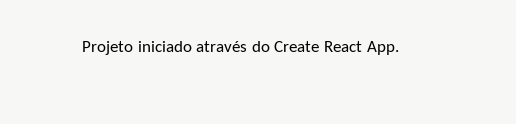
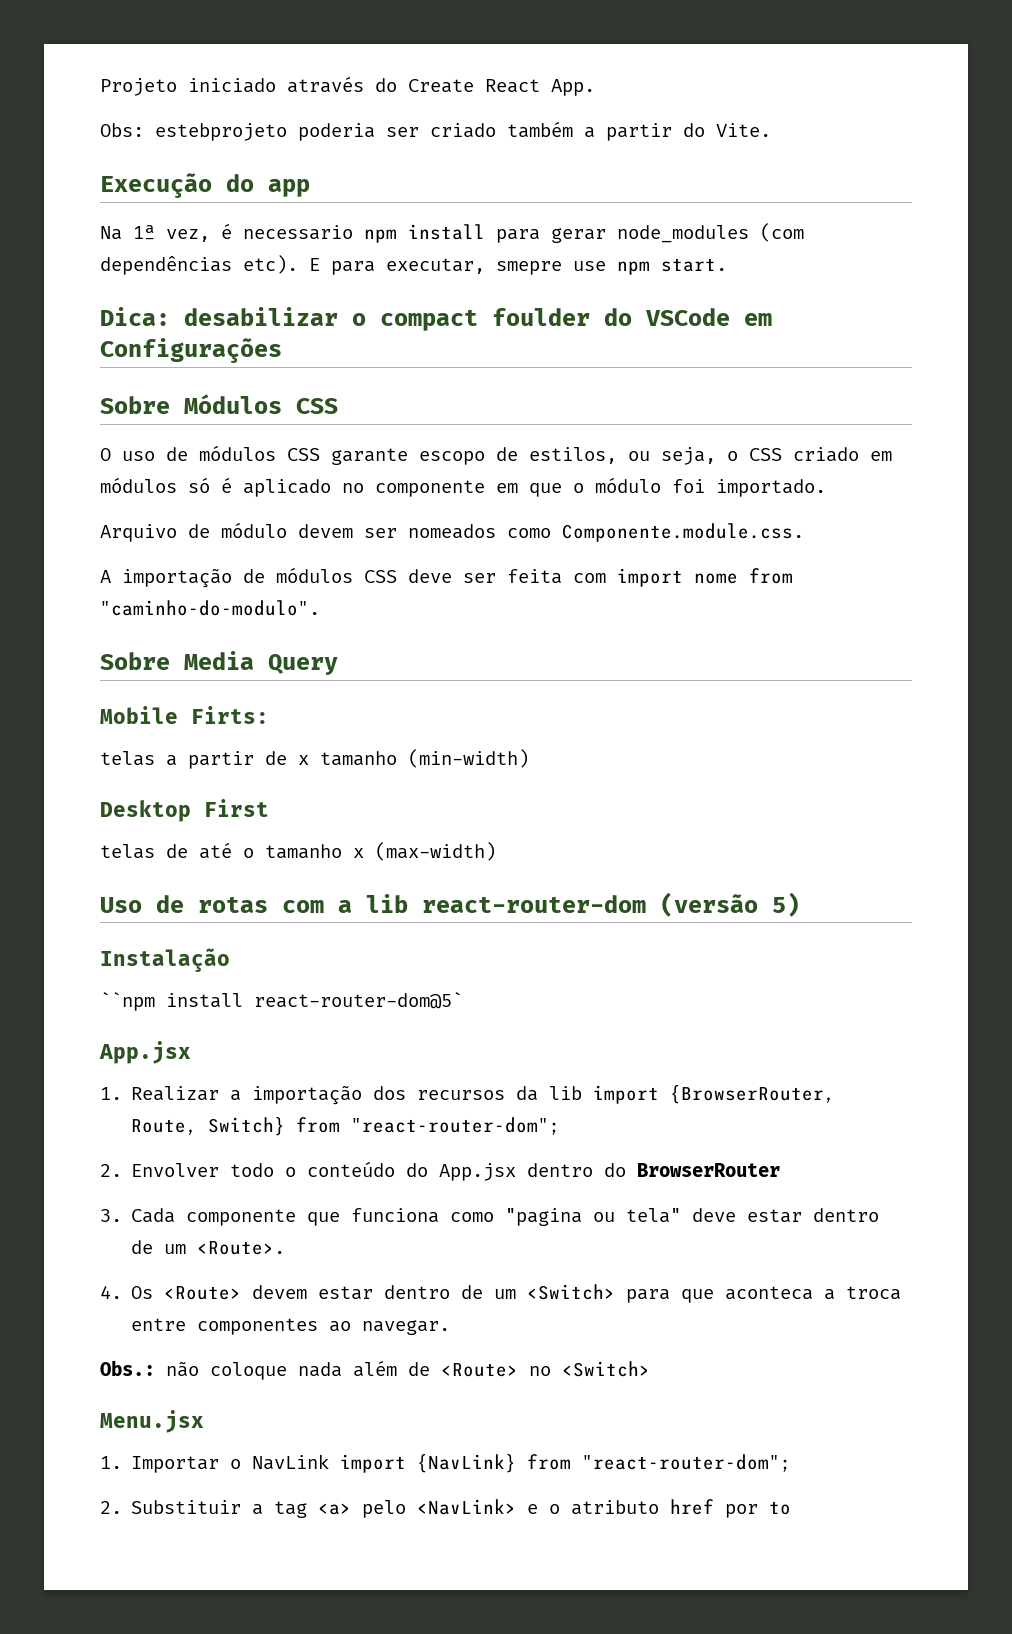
(399, 48) none -> [100,121,771,141] [100,173,310,198] [100,223,804,243] [100,255,727,275] [100,307,772,331] [100,338,282,363] [100,394,338,414] [100,445,892,465] [100,477,826,497] [100,522,804,542] [100,567,793,588] [100,600,320,616] [100,651,338,675] [100,706,269,724] [100,749,529,769] [100,799,269,822] [100,842,496,861] [100,892,800,917] [100,948,230,972] [100,992,463,1011] [99,1041,191,1064] [100,1085,836,1105] [131,1117,561,1136] [100,1161,781,1181] [100,1208,880,1226] [131,1240,286,1255] [100,1284,902,1303] [131,1318,451,1335] [100,1360,650,1380] [100,1410,204,1433] [100,1454,792,1473] [100,1499,792,1518] // Obs: estebprojeto poderia ser criado também a partir do Vite. // Execução do app // Na 1ª vez, é necessario npm install para gerar node_modules (com dependências etc). E para executar, smepre use npm start. // Dica: desabilizar o compact foulder do VSCode em Configurações // Sobre Módulos CSS // O uso de módulos CSS garante escopo de estilos, ou seja, o CSS criado em módulos só é aplicado no componente em que o módulo foi importado. // Arquivo de módulo devem ser nomeados como Componente.module.css. // A importação de módulos CSS deve ser feita com import nome from "caminho-do-modulo". // Sobre Media Query // Mobile Firts: // telas a partir de x tamanho (min-width) // Desktop First // telas de até o tamanho x (max-width) // Uso de rotas com a lib react-router-dom (versão 5) // Instalação // ``npm install react-router-dom@5` // App.jsx // 1. Realizar a importação dos recursos da lib import {BrowserRouter, Route, Switch} from "react-router-dom"; // 2. Envolver todo o conteúdo do App.jsx dentro do BrowserRouter // 3. Cada componente que funciona como "pagina ou tela" deve estar dentro de um <Route>. // 4. Os <Route> devem estar dentro de um <Switch> para que aconteca a troca entre componentes ao navegar. // Obs.: não coloque nada além de <Route> no <Switch> // Menu.jsx // 1. Importar o NavLink import {NavLink} from "react-router-dom"; // 2. Substituir a tag <a> pelo <NavLink> e o atributo href por to

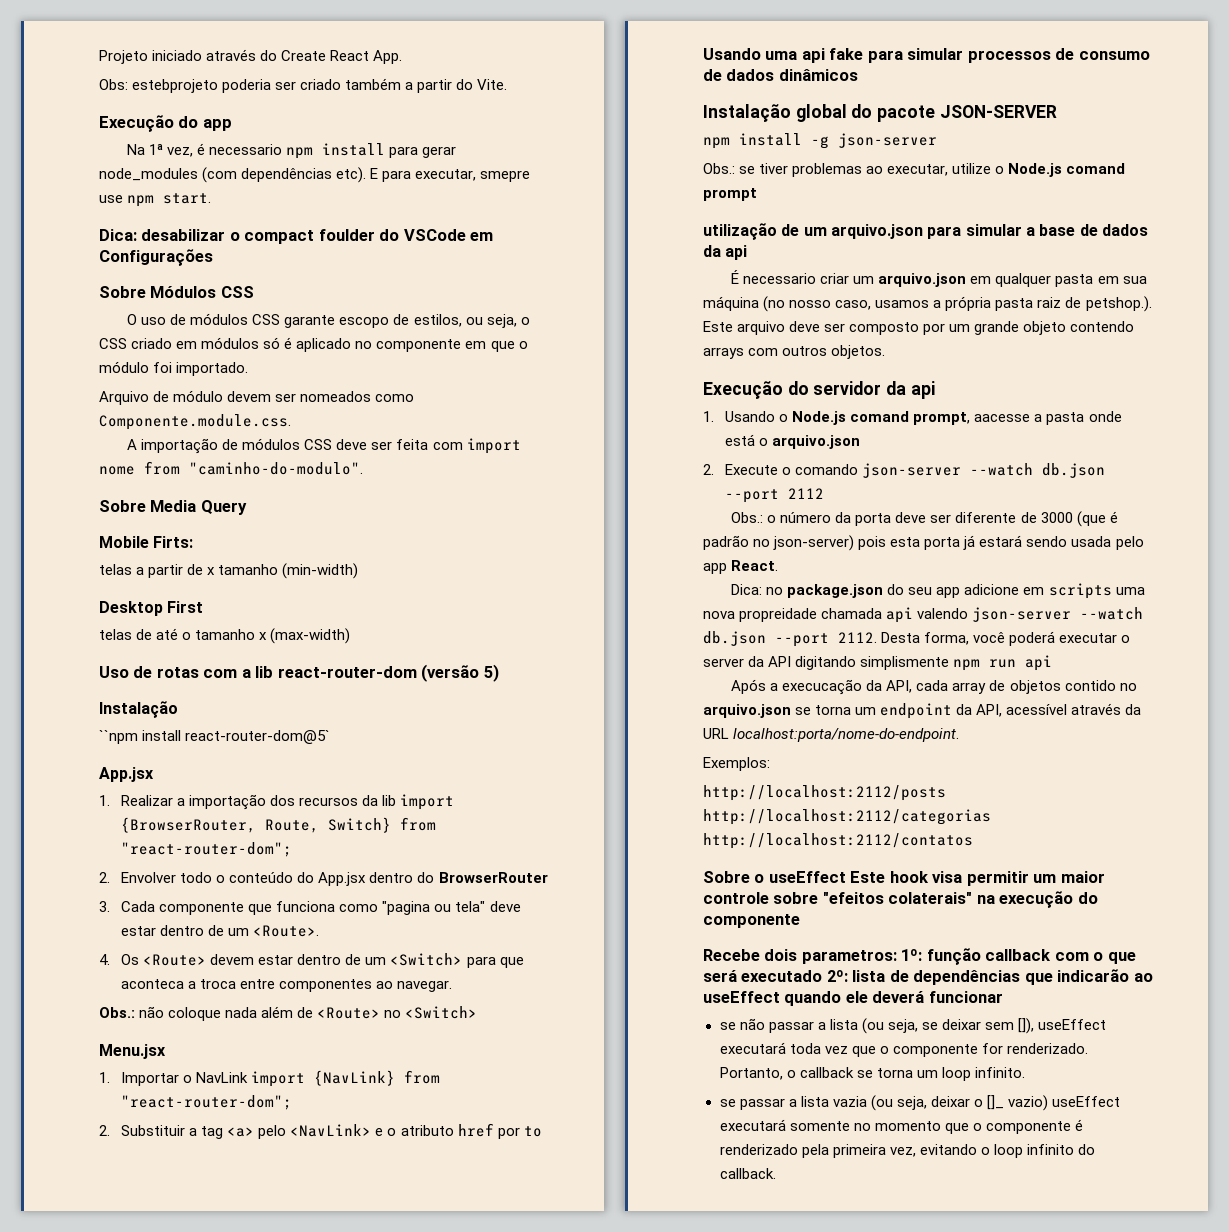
(792, 1508) none -> [703,48,1150,63] [703,69,858,81] [703,104,1057,122] [703,133,937,149] [703,163,1126,177] [703,188,757,201] [703,223,1148,240] [703,245,748,260] [731,270,1147,287] [703,296,1152,312] [703,321,1135,335] [703,345,886,359] [703,381,935,399] [703,411,1122,425] [725,434,861,449] [703,463,1106,478] [725,488,825,503] [731,511,1118,527] [703,535,1144,551] [703,560,779,574] [731,583,1145,599] [703,607,1144,623] [703,631,1131,647] [703,655,1053,671] [731,679,1137,695] [703,703,1142,719] [703,728,960,742] [703,757,770,771] [703,785,946,801] [703,809,991,825] [703,833,973,849] [703,871,1105,886] [703,891,1098,908] [703,914,800,928] [703,948,1136,965] [703,969,1153,985] [703,991,1003,1006] [719,1018,1107,1034] [719,1042,1088,1057] [719,1067,1025,1081] [719,1095,1121,1111] [719,1119,1083,1134] [719,1144,1095,1158] [719,1168,776,1179] // Usando uma api fake para simular processos de consumo de dados dinâmicos // Instalação global do pacote JSON-SERVER // npm install -g json-server // Obs.: se tiver problemas ao executar, utilize o Node.js comand prompt // utilização de um arquivo.json para simular a base de dados da api // É necessario criar um arquivo.json em qualquer pasta em sua máquina (no nosso caso, usamos a própria pasta raiz de petshop.). Este arquivo deve ser composto por um grande objeto contendo arrays com outros objetos. // Execução do servidor da api // 1. Usando o Node.js comand prompt, aacesse a pasta onde está o arquivo.json // 2. Execute o comando json-server --watch db.json --port 2112 // Obs.: o número da porta deve ser diferente de 3000 (que é padrão no json-server) pois esta porta já estará sendo usada pelo app React. // Dica: no package.json do seu app adicione em scripts uma nova propreidade chamada api valendo json-server --watch db.json --port 2112. Desta forma, você poderá executar o server da API digitando simplismente npm run api // Após a execucação da API, cada array de objetos contido no arquivo.json se torna um endpoint da API, acessível através da URL localhost:porta/nome-do-endpoint. // Exemplos: // http://localhost:2112/posts http://localhost:2112/categorias http://localhost:2112/contatos // Sobre o useEffect Este hook visa permitir um maior controle sobre "efeitos colaterais" na execução do componente // Recebe dois parametros: 1º: função callback com o que será executado 2º: lista de dependências que indicarão ao useEffect quando ele deverá funcionar // se não passar a lista (ou seja, se deixar sem []), useEffect executará toda vez que o componente for renderizado. Portanto, o callback se torna um loop infinito. // se passar a lista vazia (ou seja, deixar o []_ vazio) useEffect executará somente no momento que o componente é renderizado pela primeira vez, evitando o loop infinito do callback.

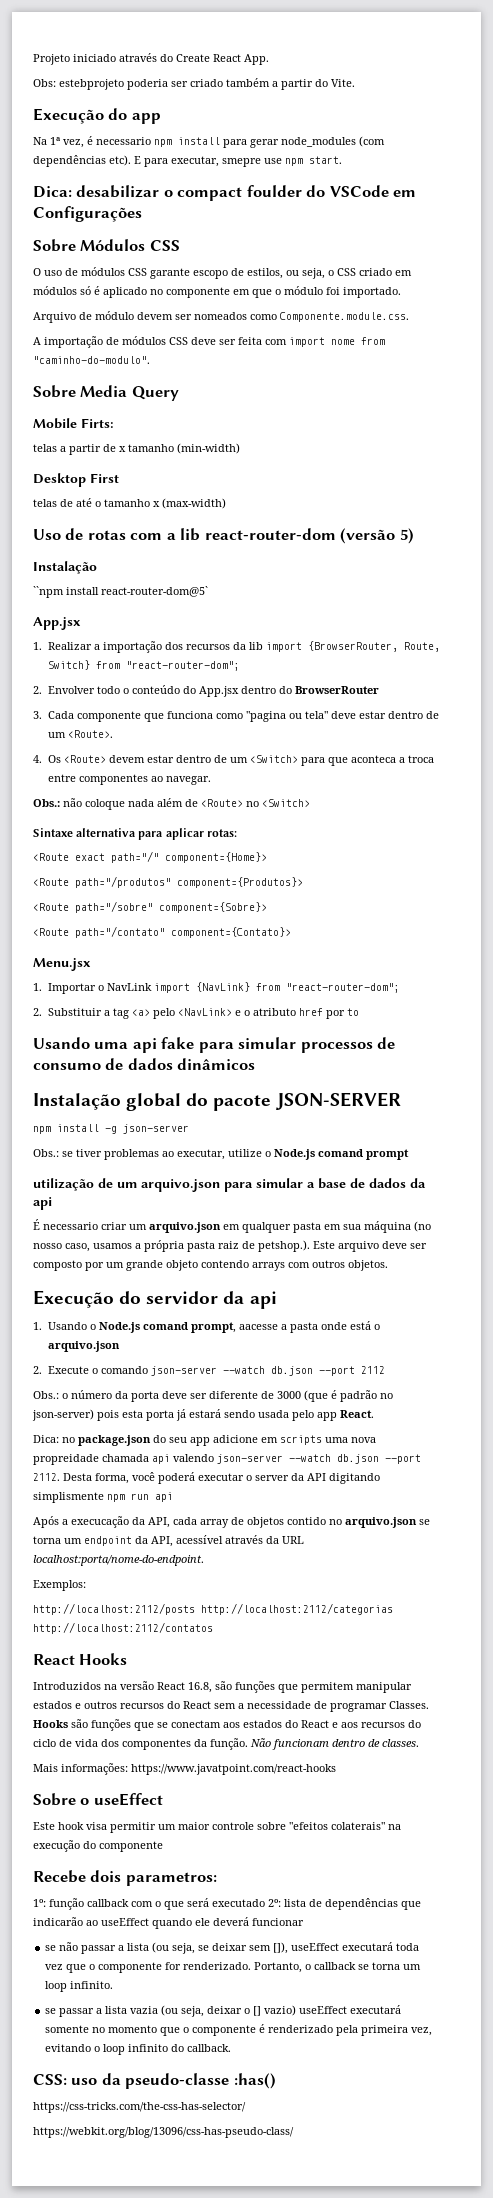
(478, 1012) none -> [33,828,237,840] [33,851,267,863] [33,876,303,888] [33,901,267,913] [33,926,291,938] // Sintaxe alternativa para aplicar rotas: // <Route exact path="/" component={Home}> // <Route path="/produtos" component={Produtos}> // <Route path="/sobre" component={Sobre}> // <Route path="/contato" component={Contato}>
(973, 841) none -> [33,1653,128,1665] [33,1681,412,1693] [33,1701,429,1712] [33,1719,421,1731] [33,1738,419,1750] [33,1763,336,1775] // React Hooks // Introduzidos na versão React 16.8, são funções que permitem manipular estados e outros recursos do React sem a necessidade de programar Classes. Hooks são funções que se conectam aos estados do React e aos recursos do ciclo de vida dos componentes da função. Não funcionam dentro de classes. // Mais informações: https://www.javatpoint.com/react-hooks
(846, 877) none -> (163, 1799) //
(897, 957) none -> (217, 1879) //
[986,1095,1004,1110] []_ -> [253,2006,262,2016] []
(776, 1173) none -> [33,2073,276,2089] [33,2102,246,2113] [33,2127,294,2138] // CSS: uso da pseudo-classe :has() // https://css-tricks.com/the-css-has-selector/ // https://webkit.org/blog/13096/css-has-pseudo-class/

